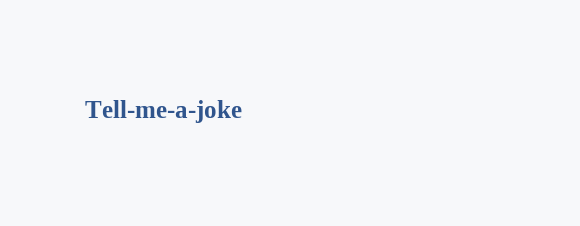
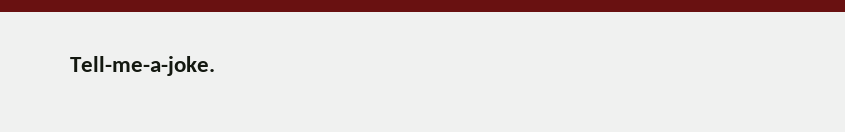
[85,100,242,123] Tell-me-a-joke -> [70,56,215,76] Tell-me-a-joke.

